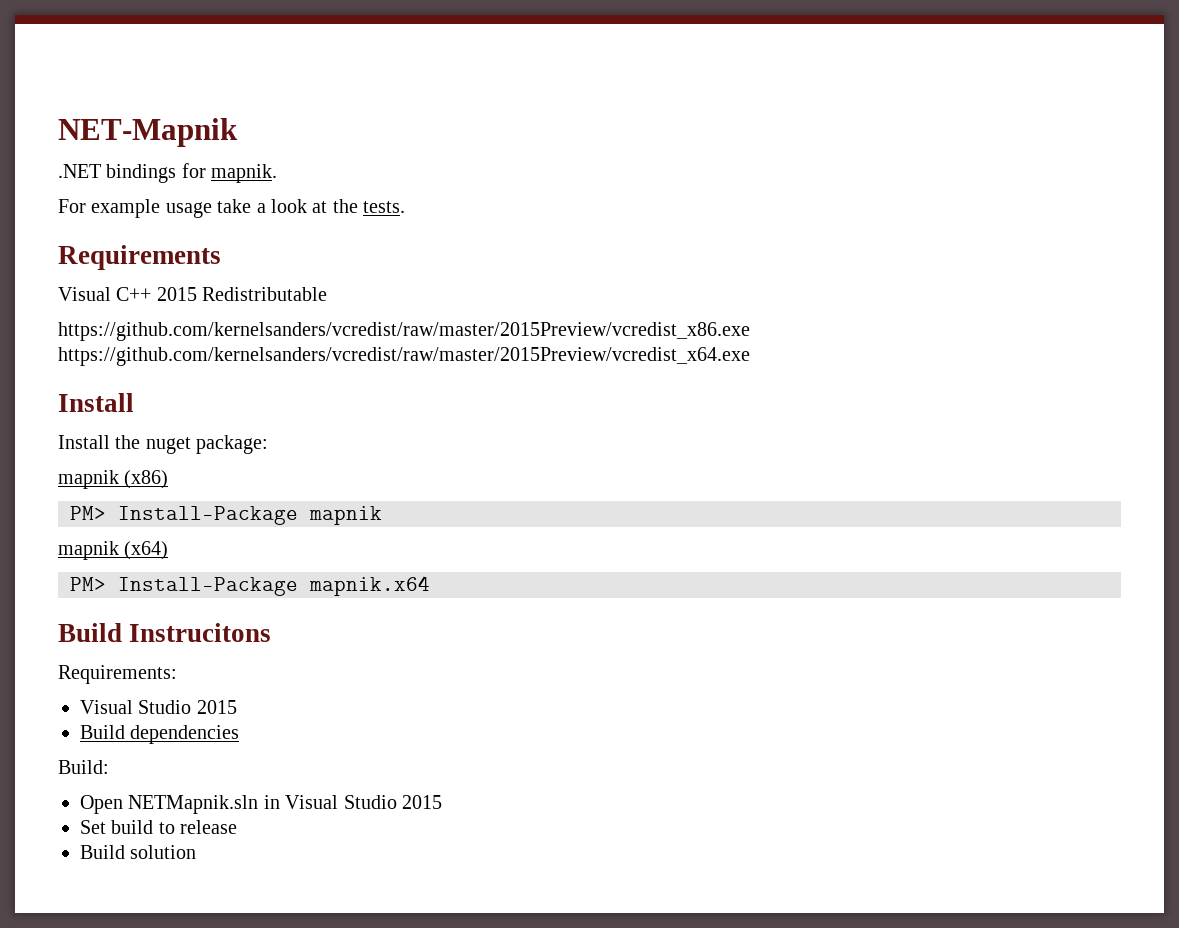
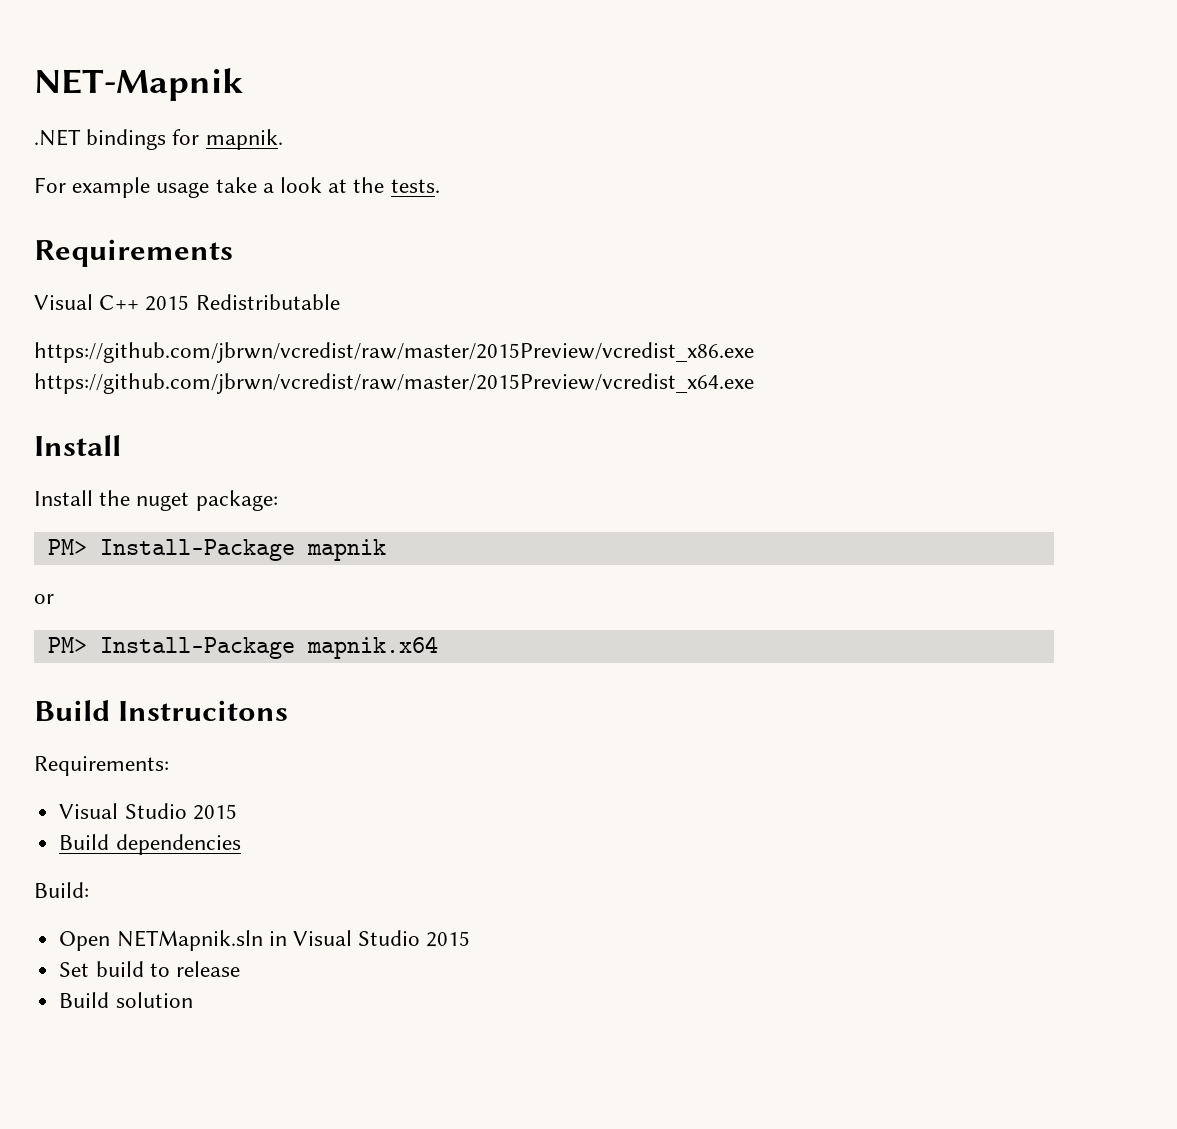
[58,322,750,341] [58,347,750,366] https://github.com/kernelsanders/vcredist/raw/master/2015Preview/vcredist_x86.exe https://github.com/kernelsanders/vcredist/raw/master/2015Preview/vcredist_x64.exe -> [34,342,754,363] [34,373,754,394] https://github.com/jbrwn/vcredist/raw/master/2015Preview/vcredist_x86.exe https://github.com/jbrwn/vcredist/raw/master/2015Preview/vcredist_x64.exe
[58,470,169,489] // mapnik (x86) -> (278, 500) none
[58,541,169,560] mapnik (x64) -> [34,594,54,604] or

